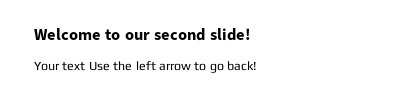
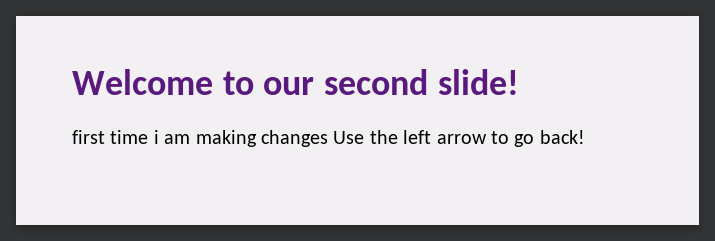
[34,61,86,71] Your text -> [72,130,328,147] first time i am making changes

